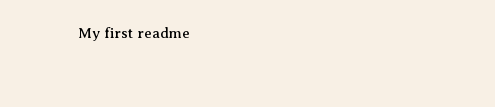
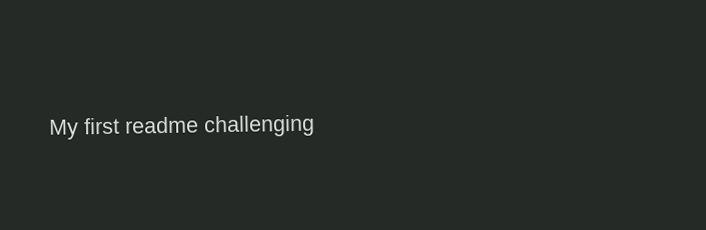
(190, 32) none -> [204,114,315,138] challenging

